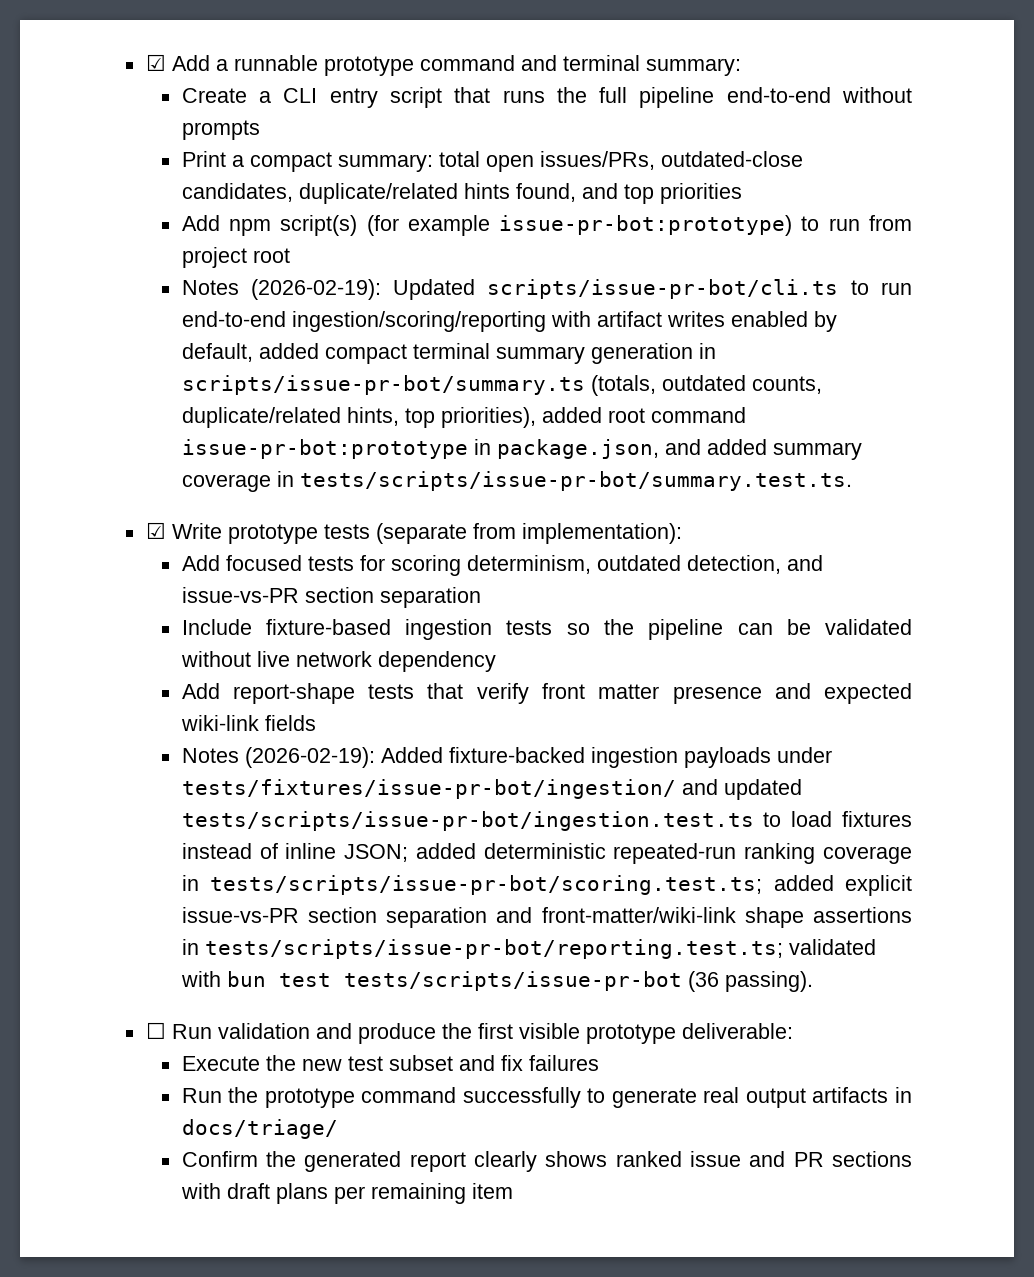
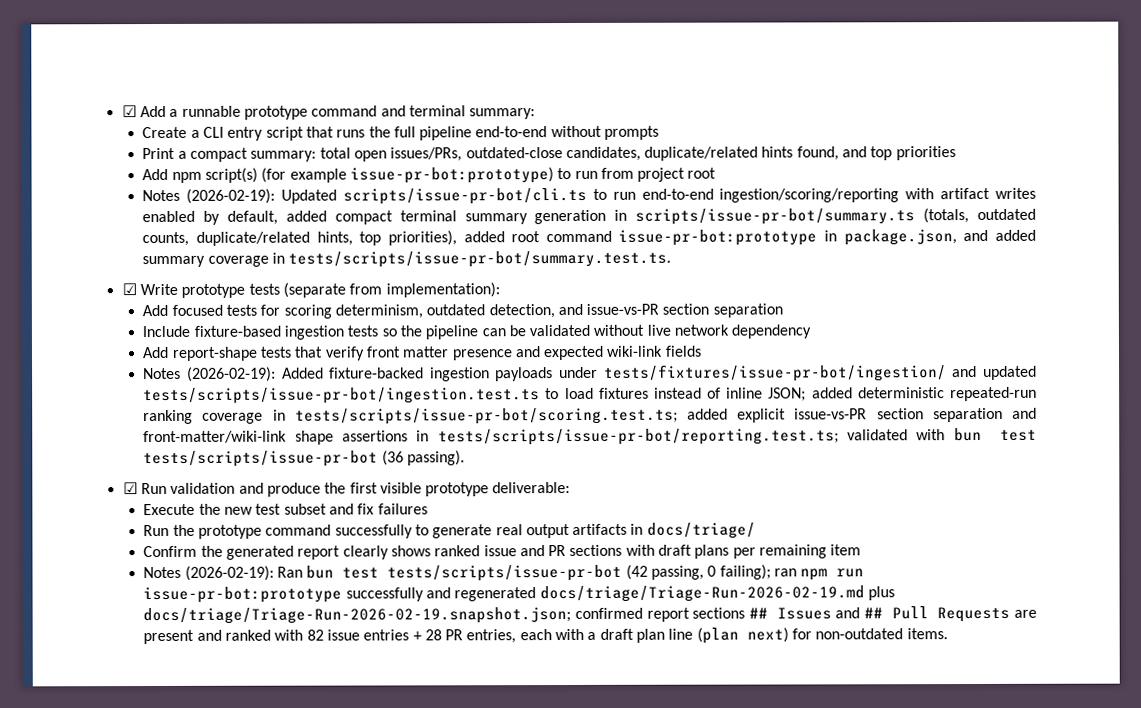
[145,1022,166,1039] ☐ -> [122,482,138,495] ☑
(513, 1191) none -> [143,564,865,582] [143,585,895,604] [143,606,1037,625] [143,627,948,645] // Notes (2026-02-19): Ran bun test tests/scripts/issue-pr-bot (42 passing, 0 failing); ran npm run issue-pr-bot:prototype successfully and regenerated docs/triage/Triage-Run-2026-02-19.md plus docs/triage/Triage-Run-2026-02-19.snapshot.json; confirmed report sections ## Issues and ## Pull Requests are present and ranked with 82 issue entries + 28 PR entries, each with a draft plan line (plan next) for non-outdated items.

